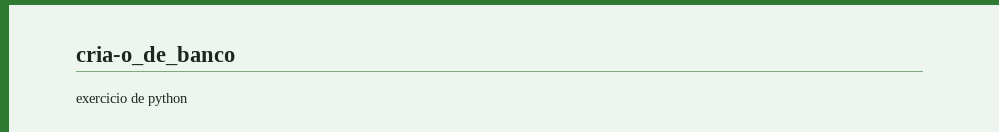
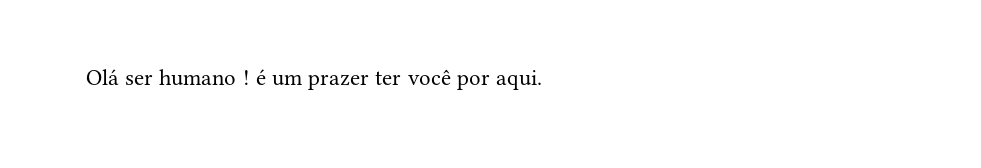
[76,46,235,66] [76,93,188,106] cria-o_de_banco // exercicio de python -> [86,69,543,90] Olá ser humano ! é um prazer ter você por aqui.

